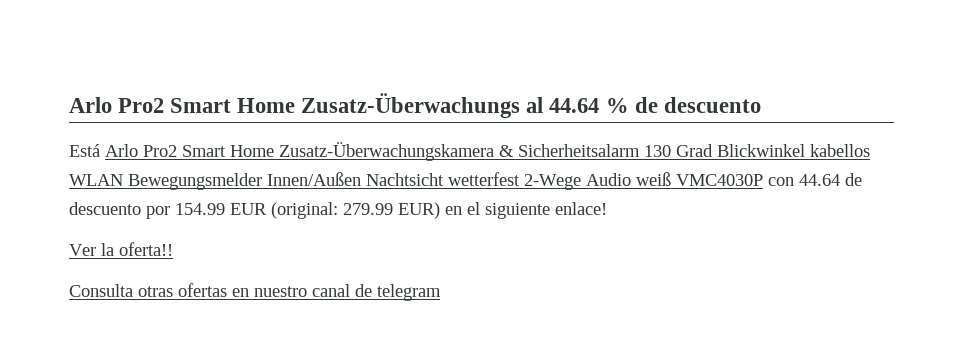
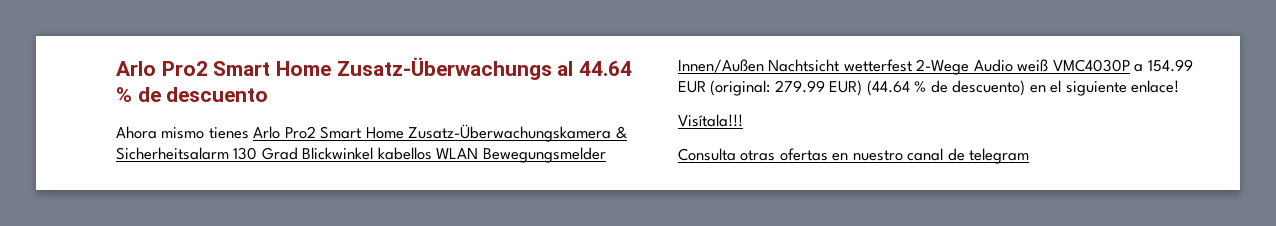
[69,144,100,157] Está -> [116,126,249,139] Ahora mismo tienes
[768,173,862,186] [69,202,170,219] con 44.64 de descuento por -> [1134,64,1144,72] a
(440, 210) none -> [866,80,1026,96] (44.64 % de descuento)
[69,242,173,256] Ver la oferta!! -> [678,114,743,127] Visítala!!!

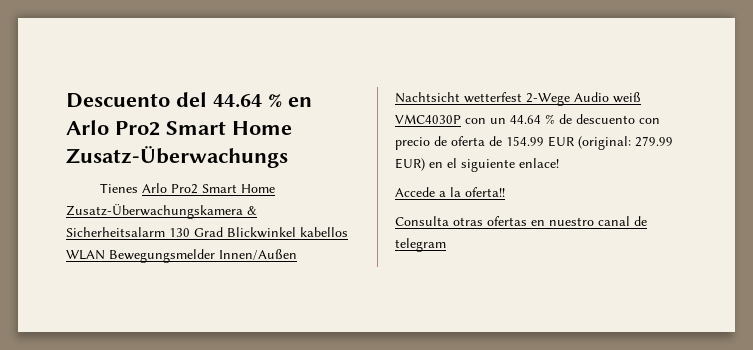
(116, 68) none -> [66,92,312,108] Descuento del 44.64 % en
[557,61,633,76] [116,87,269,102] [116,126,249,139] al 44.64 % de descuento // Ahora mismo tienes -> [100,183,139,193] // Tienes
[1134,64,1144,72] a -> [465,114,660,124] [395,136,502,150] con un 44.64 % de descuento con precio de oferta de
[866,80,1026,96] (44.64 % de descuento) -> (425, 164) none
[678,114,743,127] Visítala!!! -> [395,187,505,197] Accede a la oferta!!

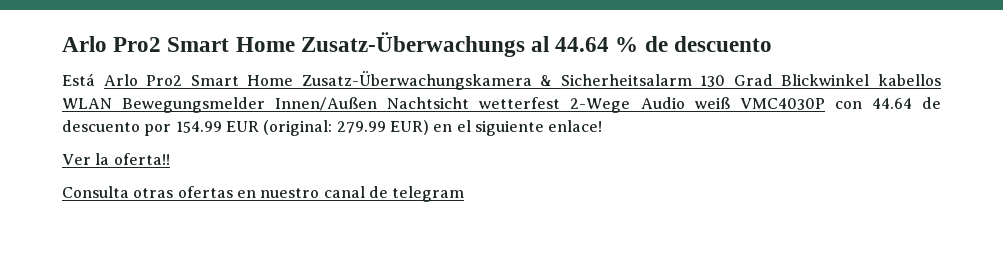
[66,92,312,108] Descuento del 44.64 % en -> (62, 44) none
[100,183,139,193] // Tienes -> [531,36,772,52] [62,73,95,86] al 44.64 % de descuento // Está
[490,114,660,124] [395,136,502,150] un 44.64 % de descuento con precio de oferta de -> [871,97,942,109] [62,120,172,136] 44.64 de descuento por
[395,187,446,197] Accede a -> [62,154,91,165] Ver

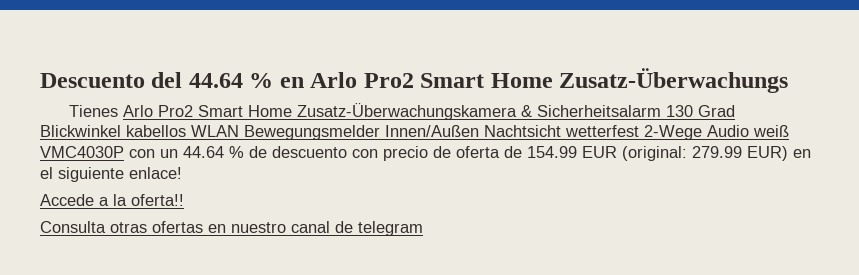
(62, 44) none -> [40,72,304,88] Descuento del 44.64 % en
[531,36,772,52] [62,73,95,86] al 44.64 % de descuento // Está -> [68,105,118,117] // Tienes
[871,97,942,109] [62,120,172,136] 44.64 de descuento por -> [160,146,522,161] un 44.64 % de descuento con precio de oferta de
[62,154,91,165] Ver -> [40,194,109,206] Accede a

